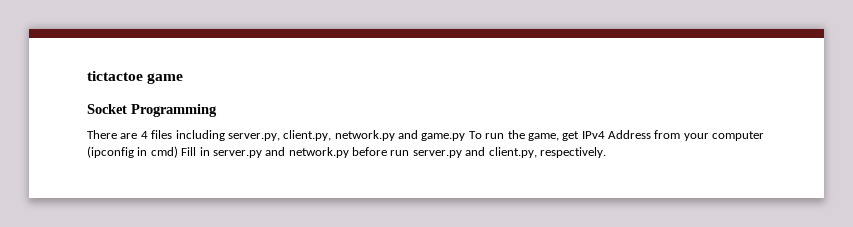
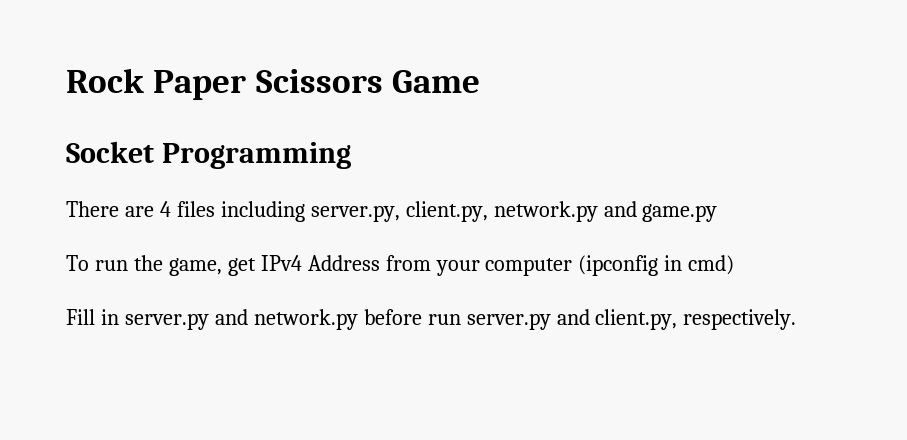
[87,71,184,84] tictactoe game -> [66,68,480,100] Rock Paper Scissors Game
(466, 137) none -> (718, 213) //
(178, 152) none -> (735, 265) //

